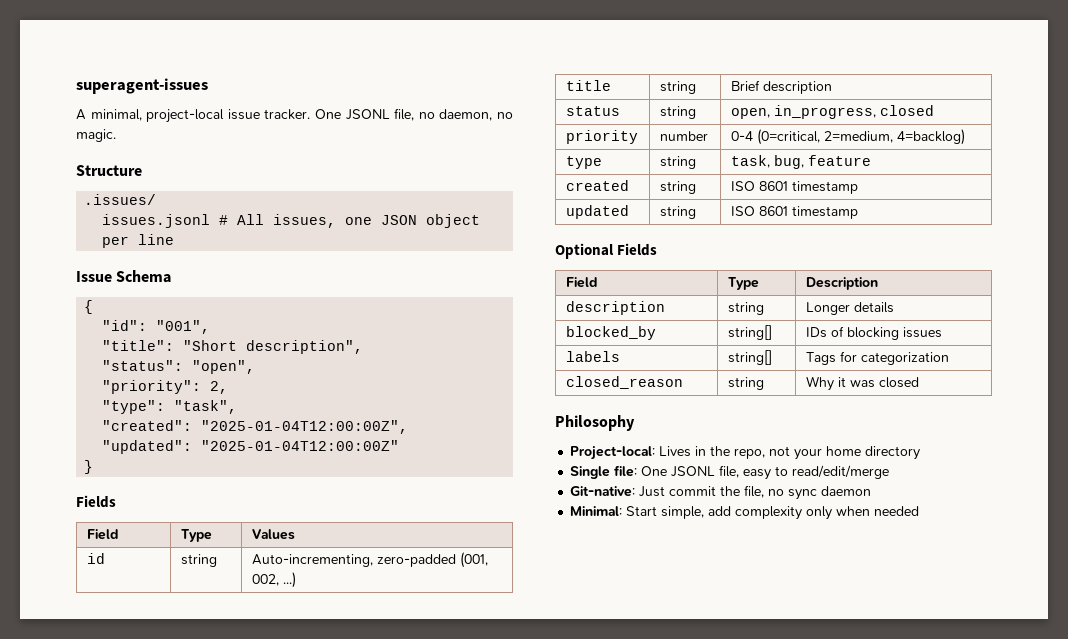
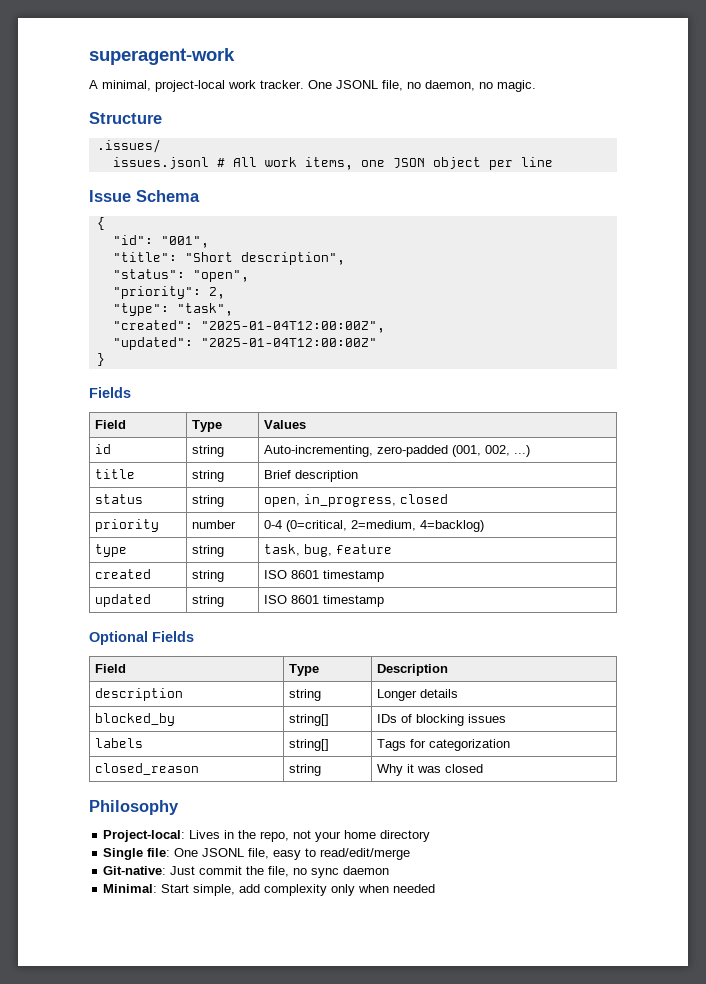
[76,78,208,94] superagent-issues -> [89,48,235,65] superagent-work
[227,109,260,120] issue -> [228,80,256,89] work
[273,214,337,228] issues, -> [264,157,353,170] work items,

